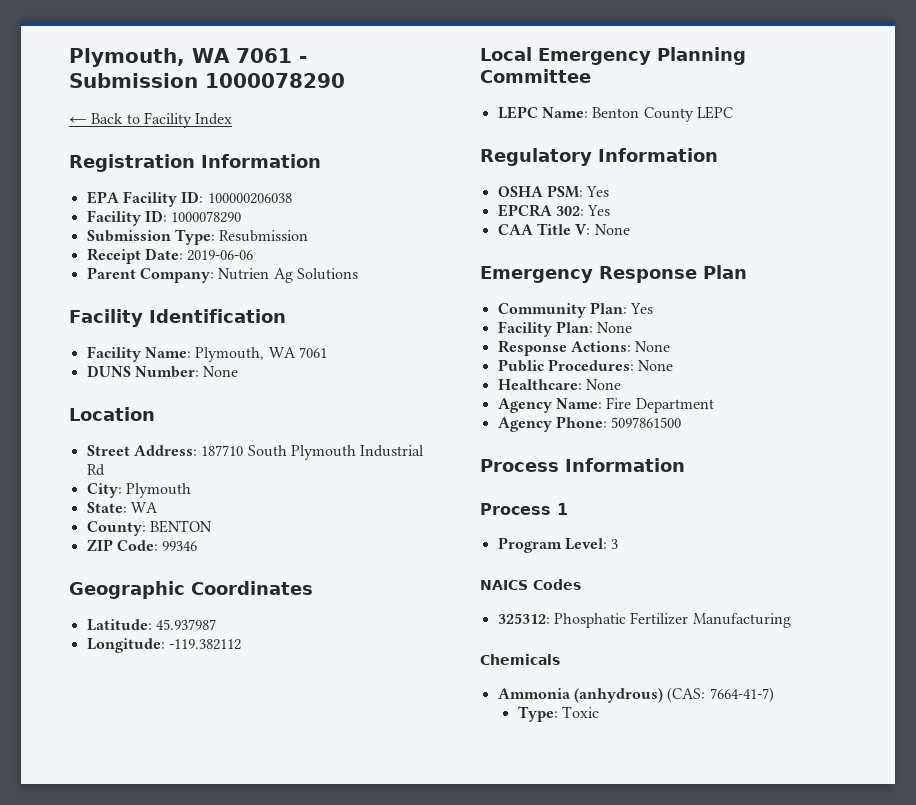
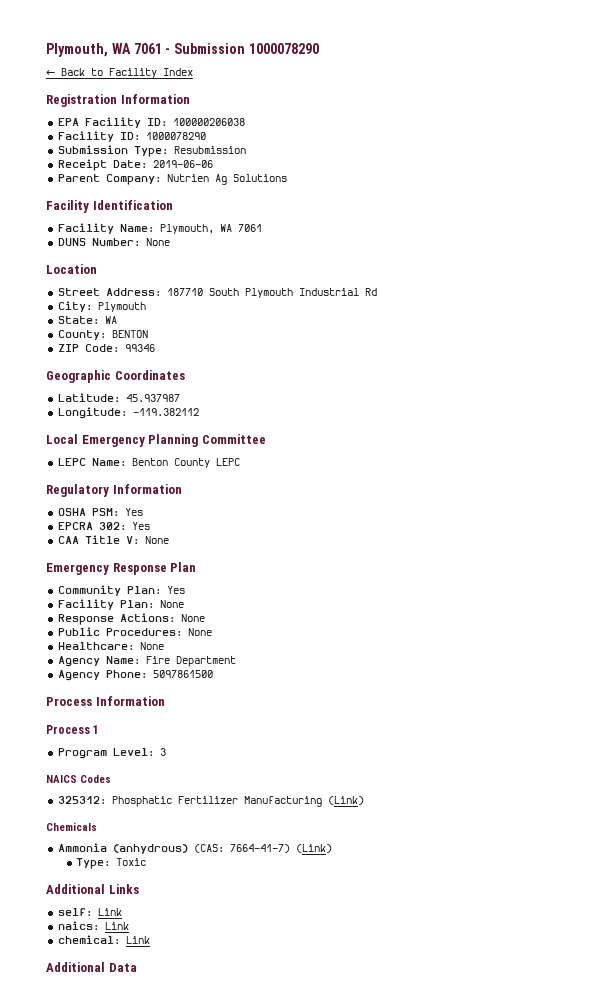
(791, 620) none -> [327,796,364,805] (Link)
(774, 695) none -> [295,844,332,853] (Link)
(600, 712) none -> [46,884,139,894] [57,908,122,916] [57,921,129,930] [57,935,150,944] [46,962,137,972] // Additional Links // self: Link // naics: Link // chemical: Link // Additional Data

